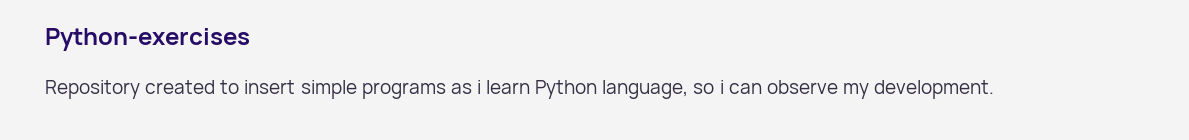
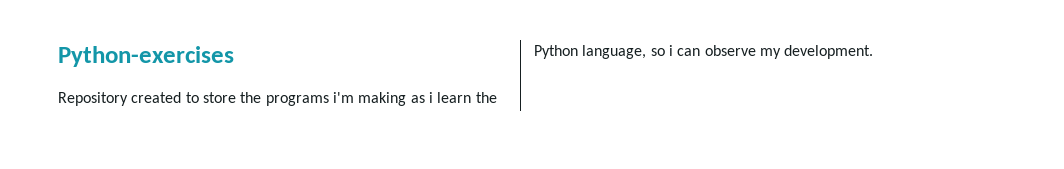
[244,80,446,99] insert simple programs -> [202,92,407,106] store the programs i'm making
(531, 87) none -> [475,92,497,103] the

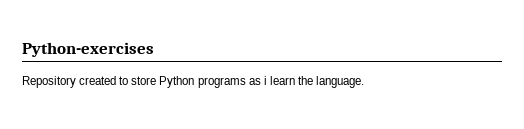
[240,92,497,106] [534,45,874,59] the programs i'm making as i learn the Python language, so i can observe my development. -> [159,76,365,88] Python programs as i learn the language.

